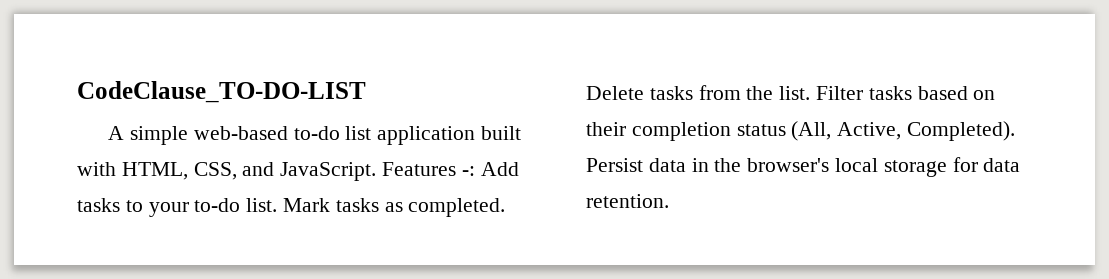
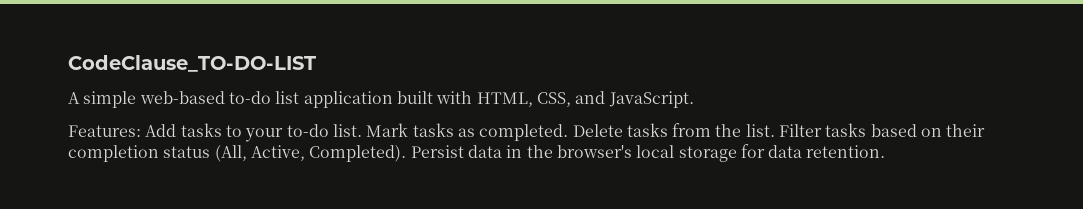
[382,162,475,176] Features -: -> [68,125,141,137] // Features:

